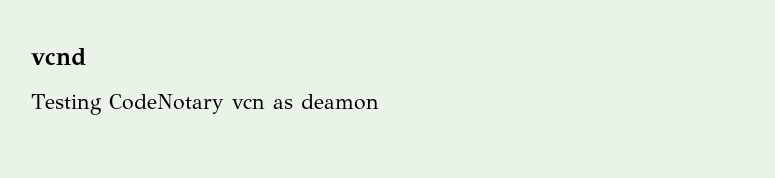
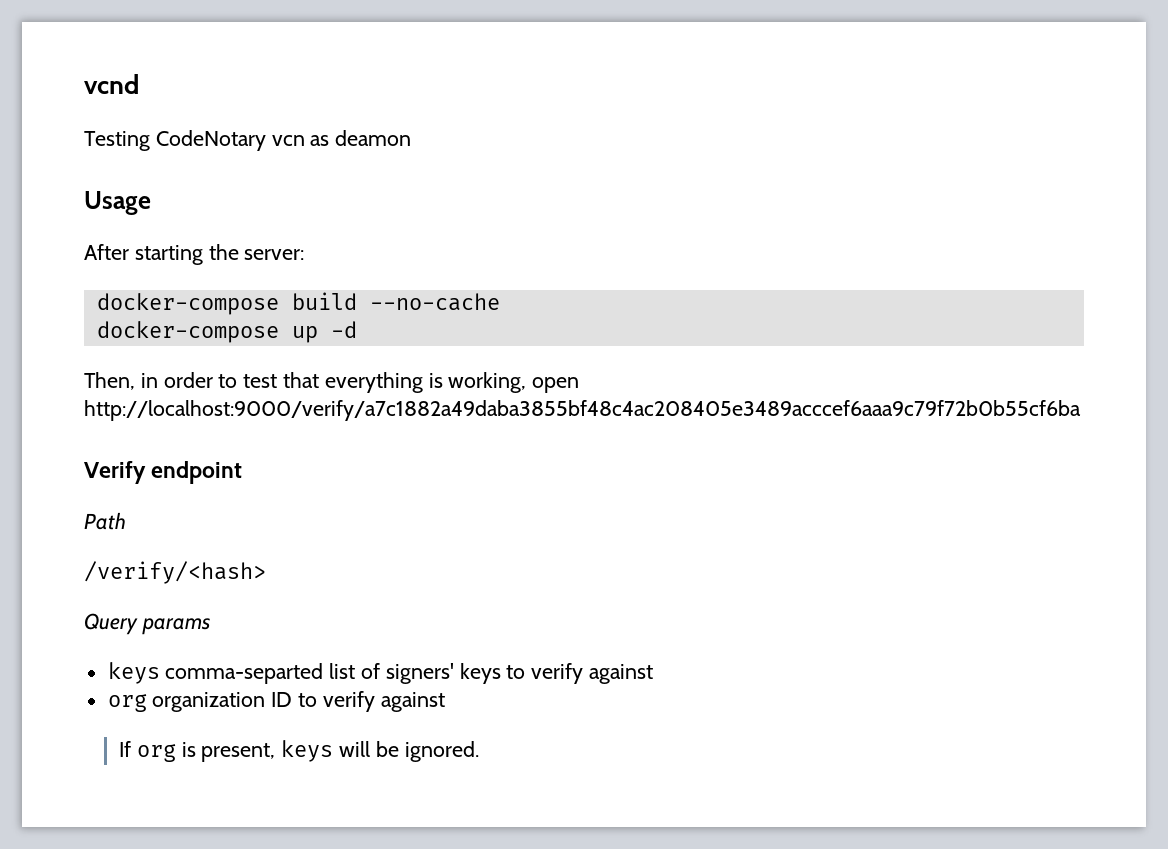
(379, 102) none -> [84,191,151,215] [84,244,305,265] [96,292,500,315] [96,321,357,343] [84,372,580,393] [84,400,1081,421] [84,461,243,484] [84,512,126,530] [84,561,266,584] [84,613,210,635] [107,662,654,684] [107,691,445,712] [119,740,479,762] // Usage // After starting the server: // docker-compose build --no-cache // docker-compose up -d // Then, in order to test that everything is working, open http://localhost:9000/verify/a7c1882a49daba3855bf48c4ac208405e3489acccef6aaa9c79f72b0b55cf6ba // Verify endpoint // Path // /verify/<hash> // Query params // keys comma-separted list of signers' keys to verify against // org organization ID to verify against // If org is present, keys will be ignored.

